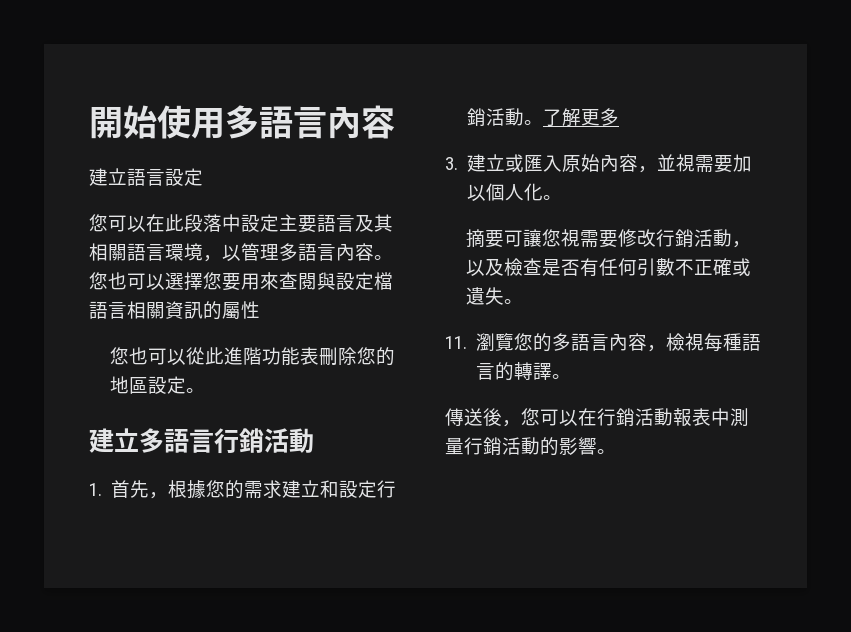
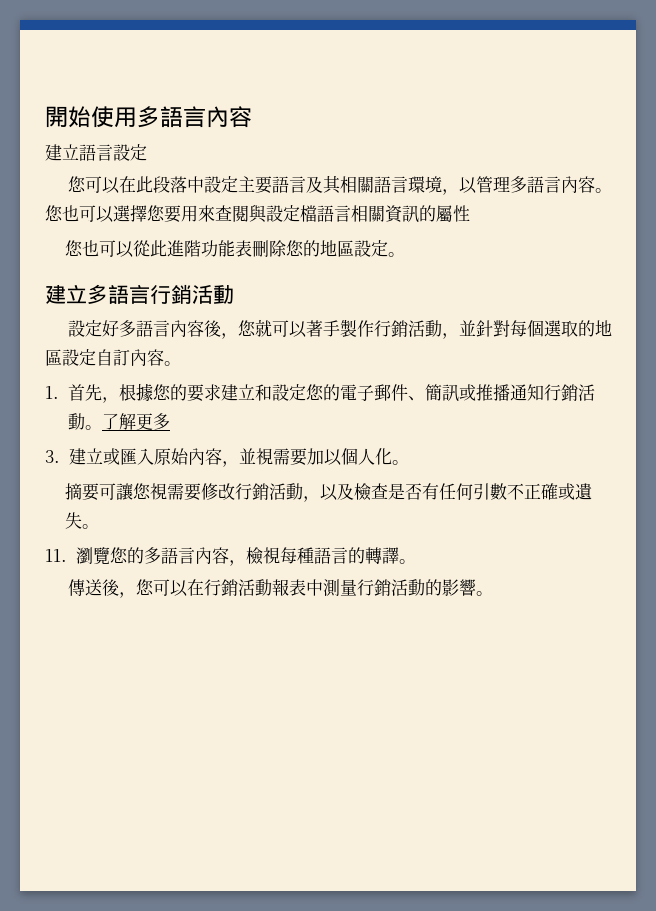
(314, 440) none -> [67,319,612,339] [45,349,181,366] // 設定好多語言內容後，您就可以著手製作行銷活動，並針對每個選取的地區設定自訂內容。
[244,481,264,498] 需 -> [186,384,204,402] 要
(378, 489) none -> [305,384,544,402] 您的電子郵件、簡訊或推播通知

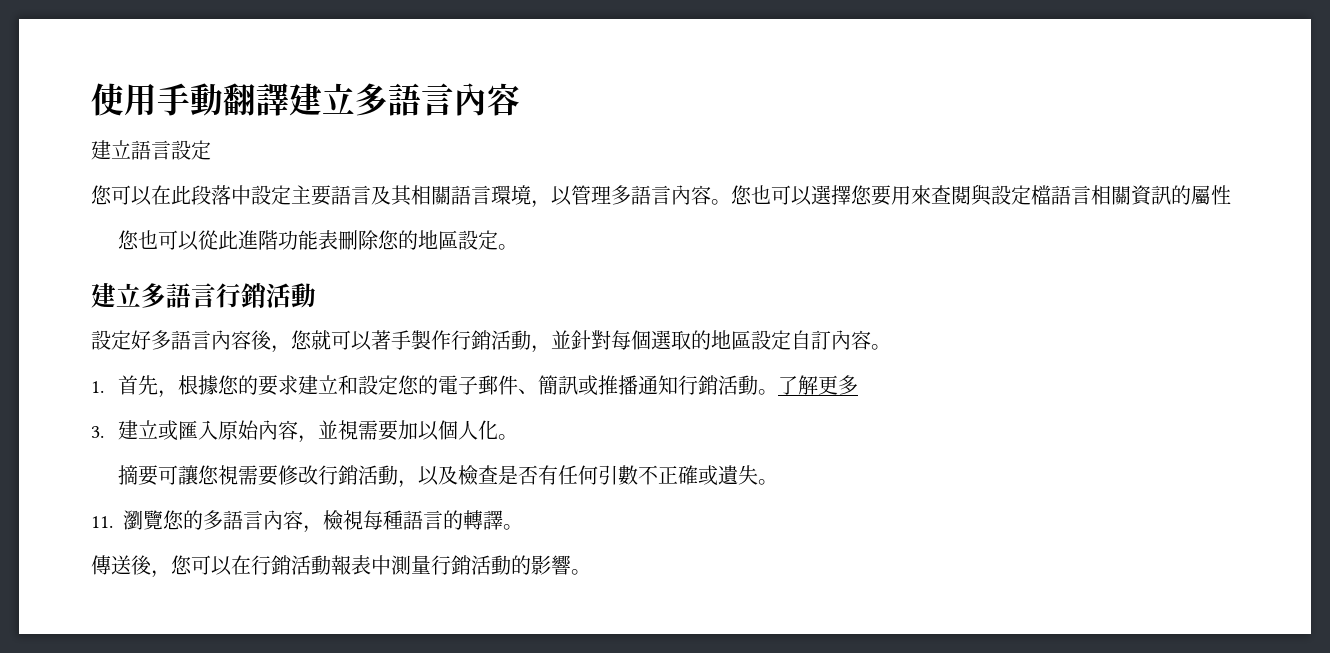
[45,106,137,128] 開始使用 -> [91,83,355,116] 使用手動翻譯建立

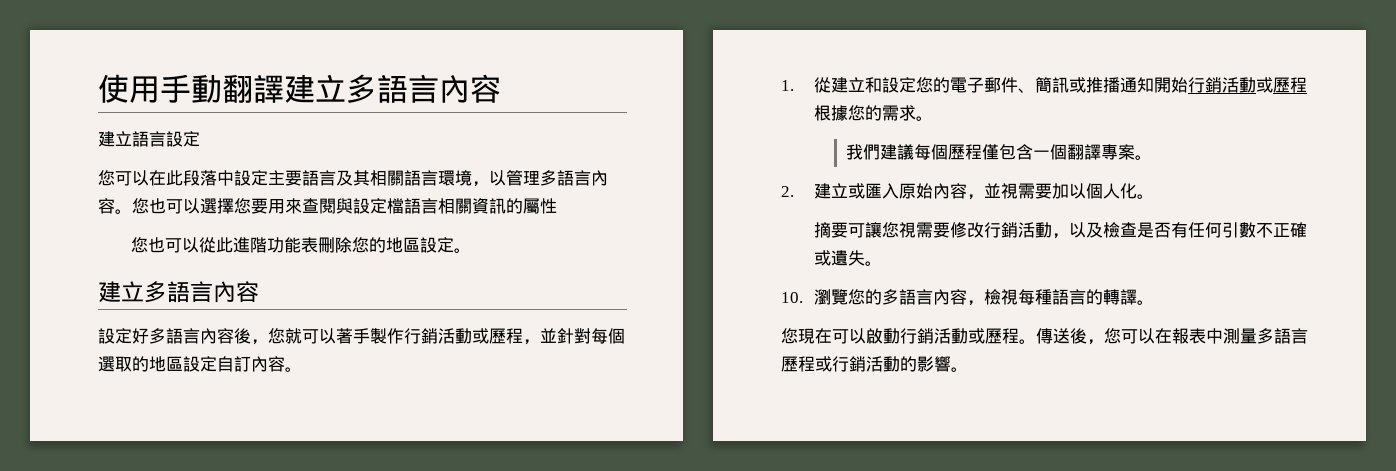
[216,283,316,308] 行銷活動 -> [213,281,259,303] 內容
(531, 340) none -> [472,328,523,344] 或歷程
[117,375,298,398] 首先，根據您的要求 -> [813,77,831,93] 從
[677,375,858,395] [91,426,104,438] 行銷活動。了解更多 // 3. -> [1153,77,1307,93] [813,105,933,121] [846,144,1153,160] [781,186,794,197] 開始行銷活動或歷程根據您的需求。 // 我們建議每個歷程僅包含一個翻譯專案。 // 2.
[91,516,113,528] 11. -> [781,292,803,303] 10.
(523, 527) none -> [781,328,1036,344] 您現在可以啟動行銷活動或歷程。
[251,555,331,575] 行銷活動 -> (1172, 336) none
(431, 564) none -> [1257,328,1308,344] [781,356,832,372] 多語言歷程或

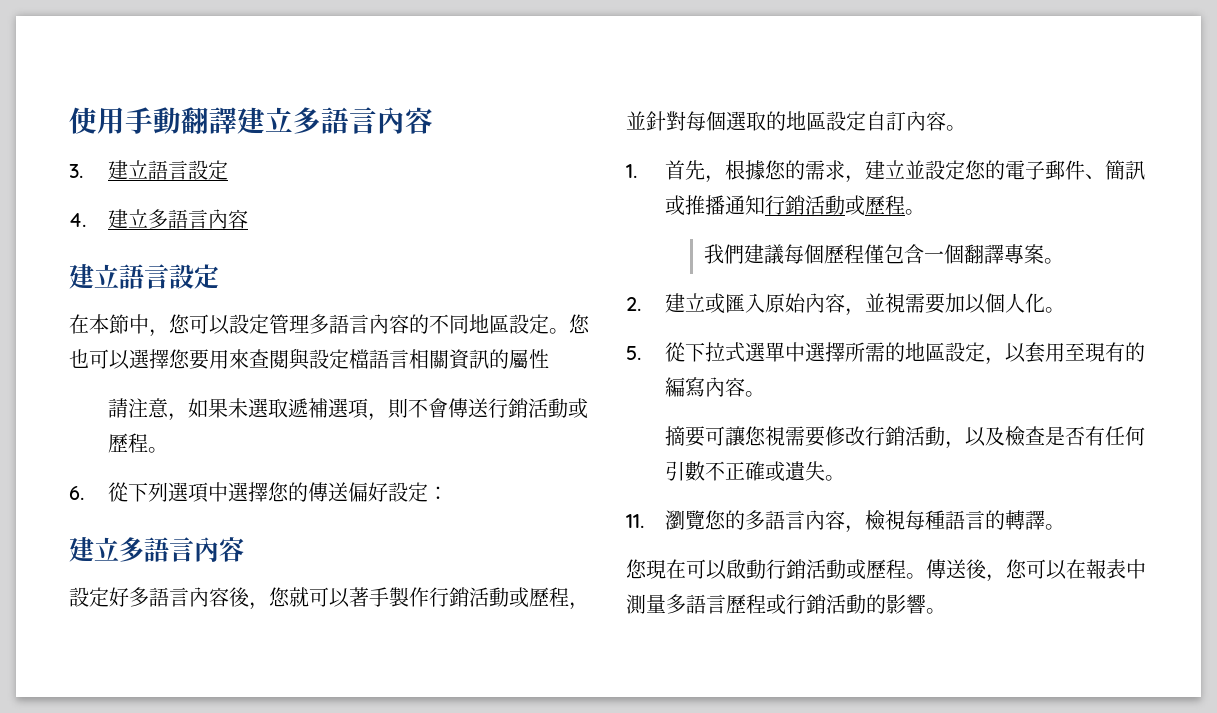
[98,131,200,147] [98,170,608,187] [98,198,115,214] 建立語言設定 // 您可以在此段落中設定主要語言及其相關語言環境，以管理多語言內容 -> [69,160,228,180] [69,209,248,229] [69,264,219,289] [69,314,549,337] 3.建立語言設定 // 4.建立多語言內容 // 建立語言設定 // 在本節中，您可以設定管理多語言內容的不同地區設定
[130,237,471,253] 您也可以從此進階功能表刪除您的地區設定。 -> [107,398,588,421] [107,433,168,453] [69,482,448,503] 請注意，如果未選取遞補選項，則不會傳送行銷活動或歷程。 // 6.從下列選項中選擇您的傳送偏好設定：
[813,77,882,93] 從建立和 -> [664,160,925,183] 首先，根據您的需求，建立並
[1153,77,1307,93] [813,105,916,121] 開始行銷活動或歷程根據您的需求 -> [764,195,905,216] 行銷活動或歷程
(1154, 196) none -> [626,342,1145,365] [664,377,765,397] // 5.從下拉式選單中選擇所需的地區設定，以套用至現有的編寫內容。
[781,292,803,303] 10. -> [626,514,644,528] 11.

